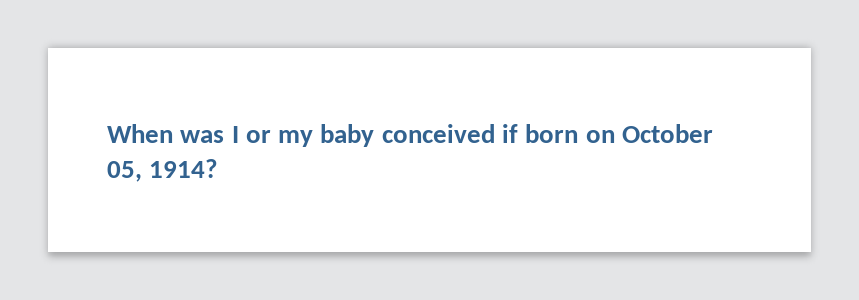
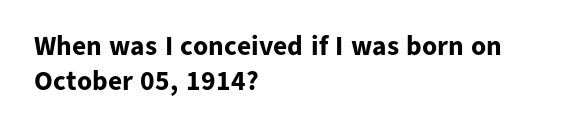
[245,124,519,147] or my baby conceived if -> [180,34,399,56] conceived if I was

